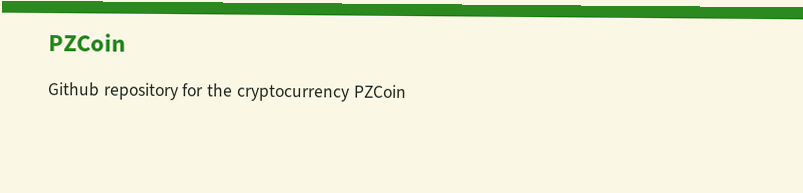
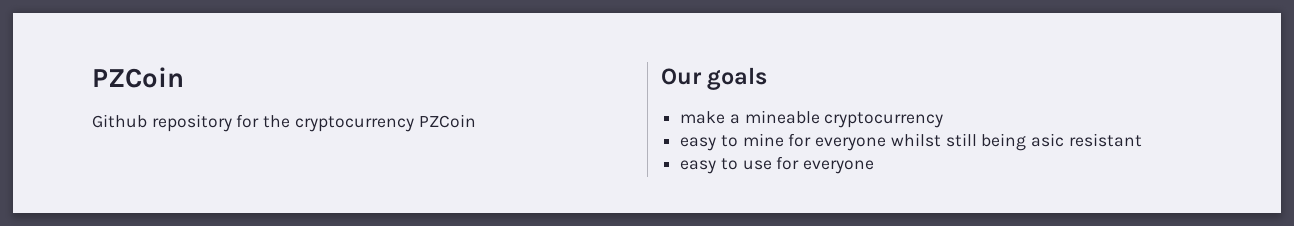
(407, 91) none -> [661,67,768,90] [680,110,944,128] [680,133,1142,151] [680,156,875,174] // Our goals // make a mineable cryptocurrency // easy to mine for everyone whilst still being asic resistant // easy to use for everyone

